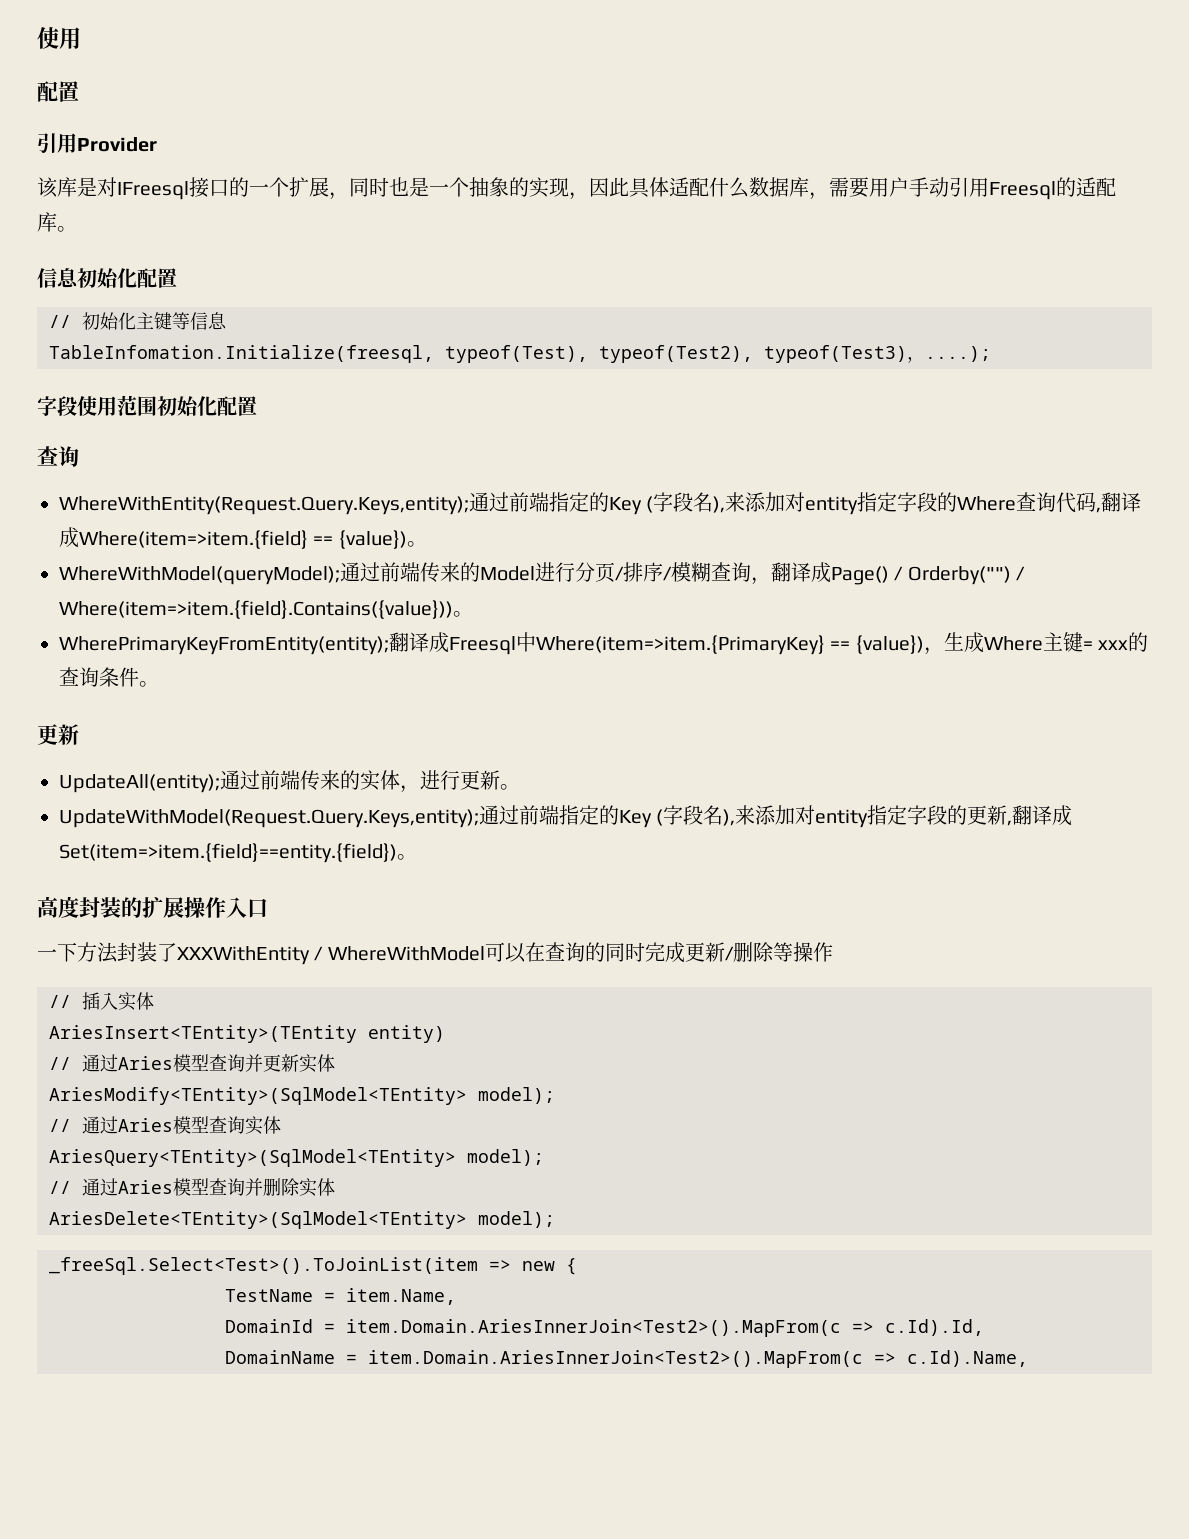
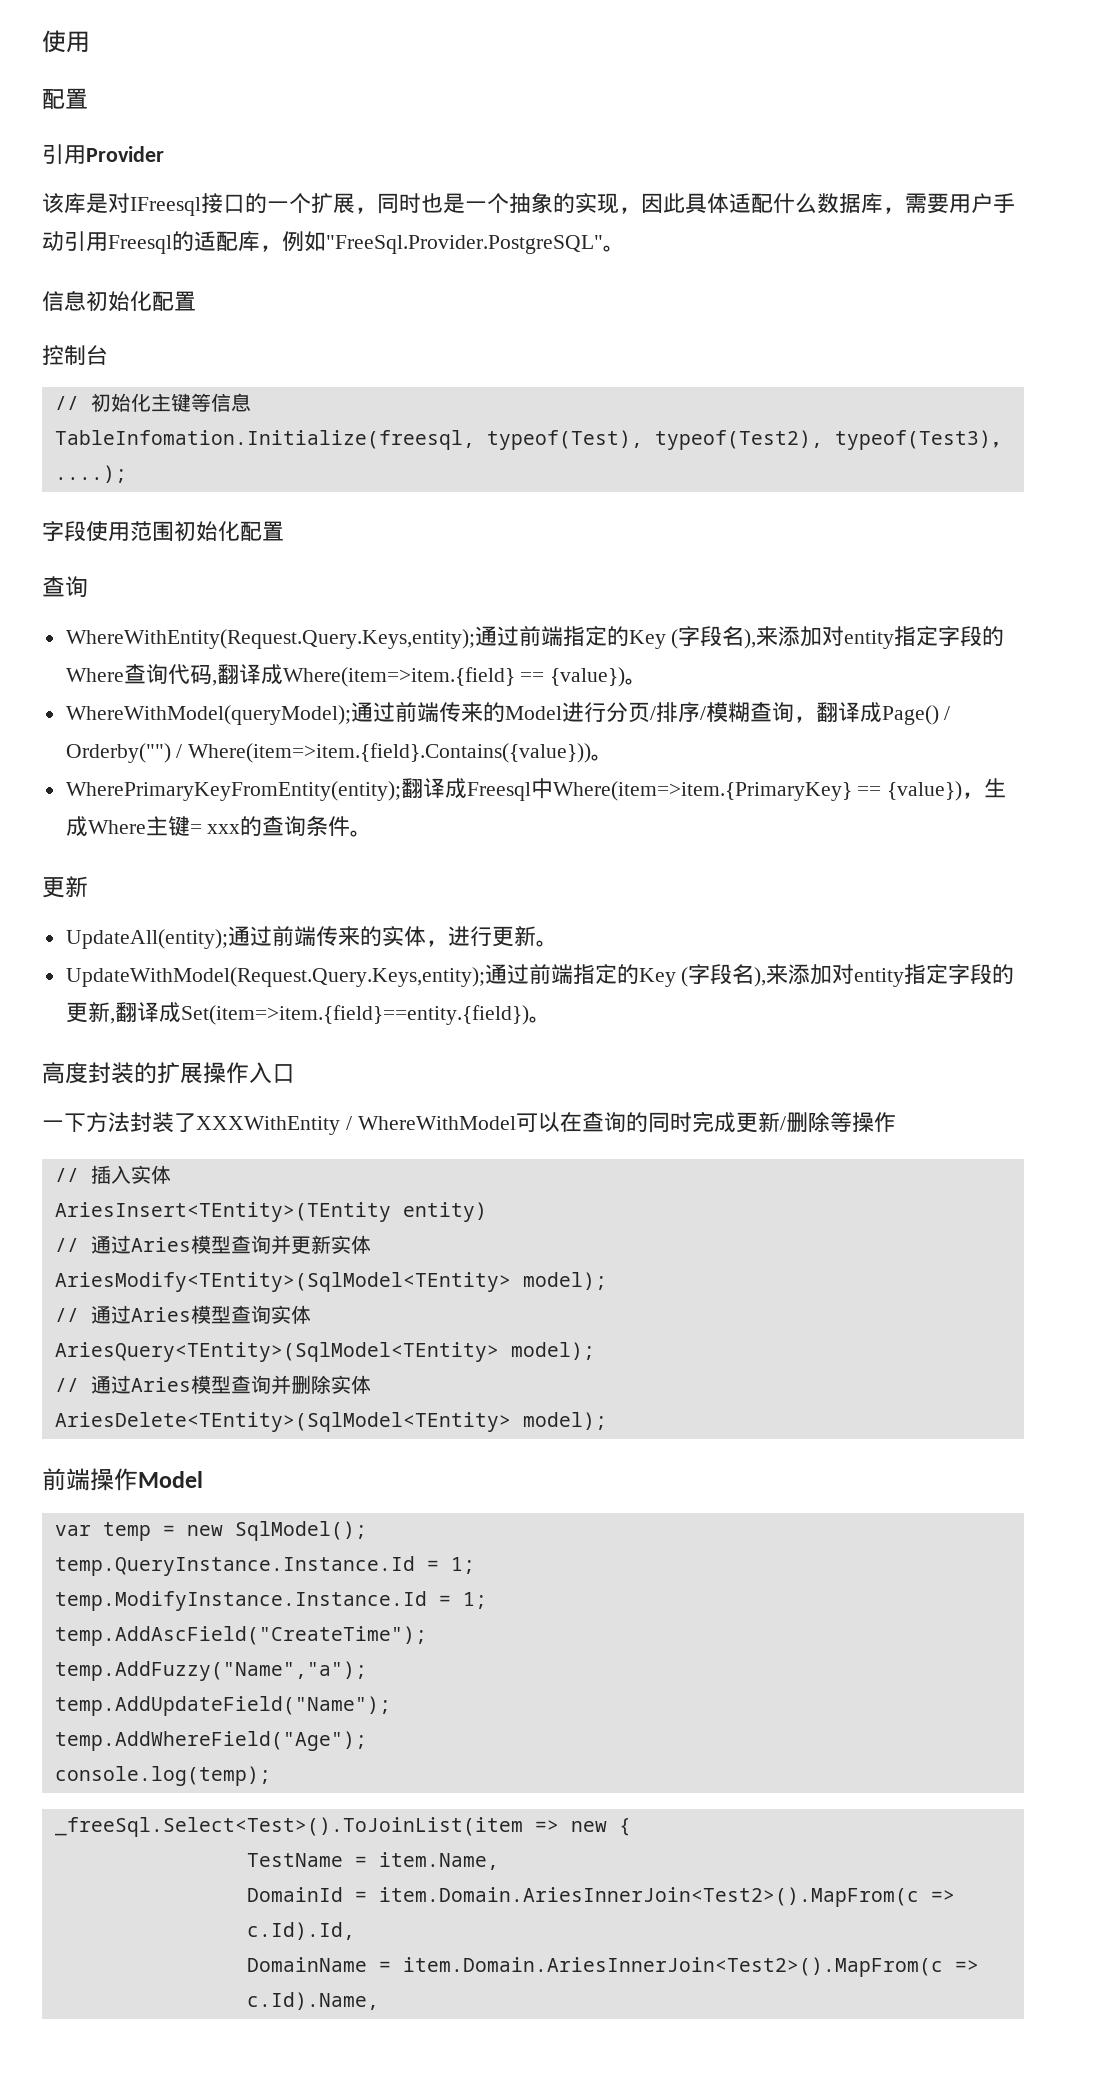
(57, 222) none -> [260,231,603,254] ，例如"FreeSql.Provider.PostgreSQL"
(177, 278) none -> [42,345,108,365] // 控制台
(555, 1219) none -> [42,1468,203,1491] [54,1521,367,1541] [54,1556,475,1576] [54,1591,487,1611] [54,1626,427,1646] [54,1661,367,1681] [54,1696,391,1716] [54,1731,367,1751] [54,1766,271,1786] // 前端操作Model // var temp = new SqlModel(); // temp.QueryInstance.Instance.Id = 1; // temp.ModifyInstance.Instance.Id = 1; // temp.AddAscField("CreateTime"); // temp.AddFuzzy("Name","a"); // temp.AddUpdateField("Name"); // temp.AddWhereField("Age"); // console.log(temp);

